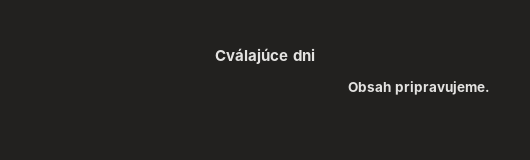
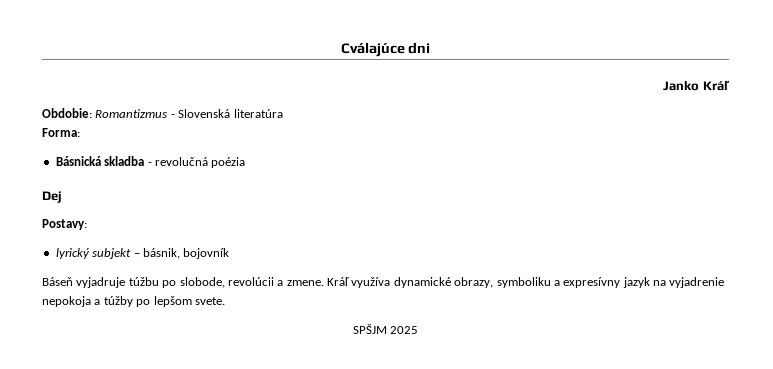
[348,81,490,95] Obsah pripravujeme. -> [663,80,730,91] [42,108,283,118] [42,128,80,137] [55,156,246,168] [42,191,62,203] [42,219,87,230] [55,248,230,259] [42,277,725,288] [42,296,225,307] [352,324,419,334] Janko Kráľ // Obdobie: Romantizmus - Slovenská literatúra // Forma: // Básnická skladba - revolučná poézia // Dej // Postavy: // lyrický subjekt – básnik, bojovník // Báseň vyjadruje túžbu po slobode, revolúcii a zmene. Kráľ využíva dynamické obrazy, symboliku a expresívny jazyk na vyjadrenie nepokoja a túžby po lepšom svete. // SPŠJM 2025

